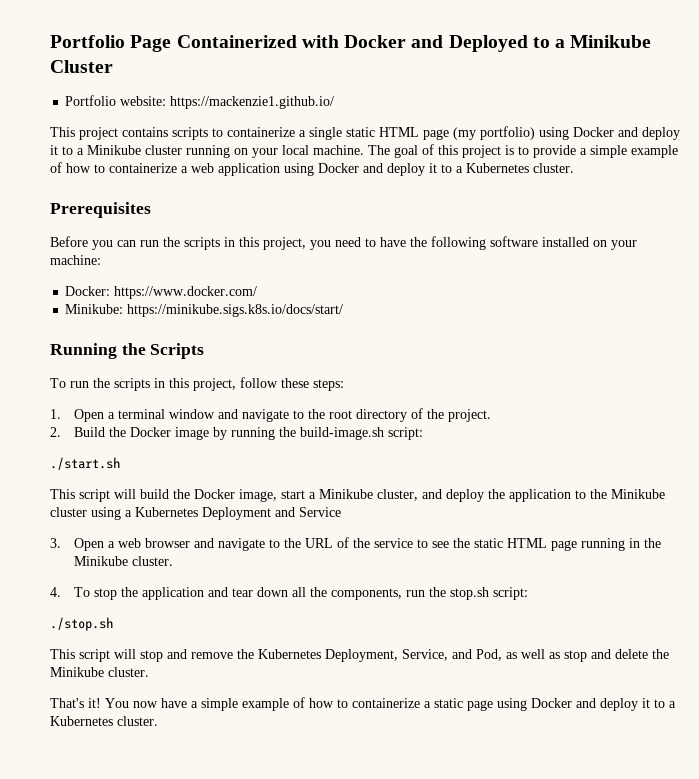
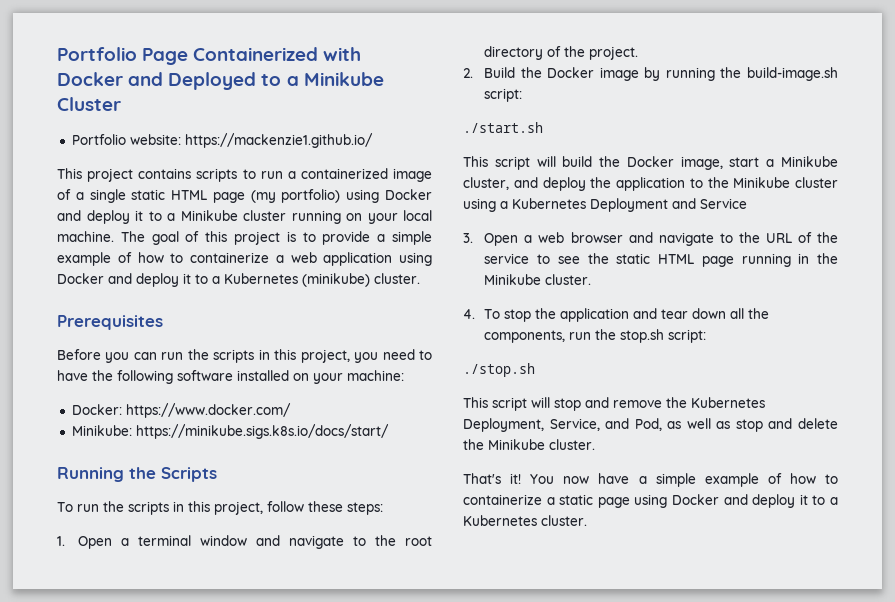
[227,127,295,137] containerize -> [260,168,432,182] [57,189,71,200] run a containerized image of
(529, 168) none -> [302,273,370,287] (minikube)

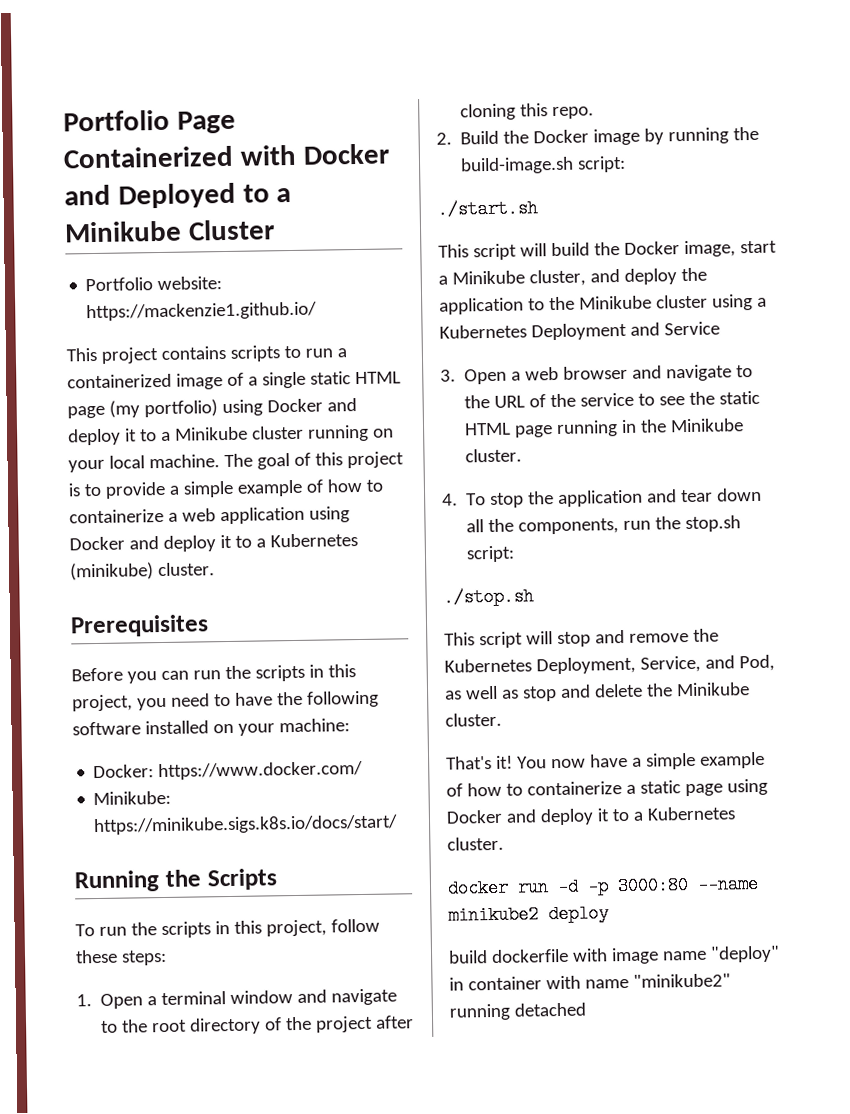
[589,46,639,60] project. -> [315,1015,415,1033] [460,103,595,121] project after cloning this repo.
(587, 520) none -> [447,874,759,898] [448,904,609,925] [448,945,780,965] [449,973,731,991] [449,1002,586,1021] // docker run -d -p 3000:80 --name minikube2 deploy // build dockerfile with image name "deploy" in container with name "minikube2" running detached

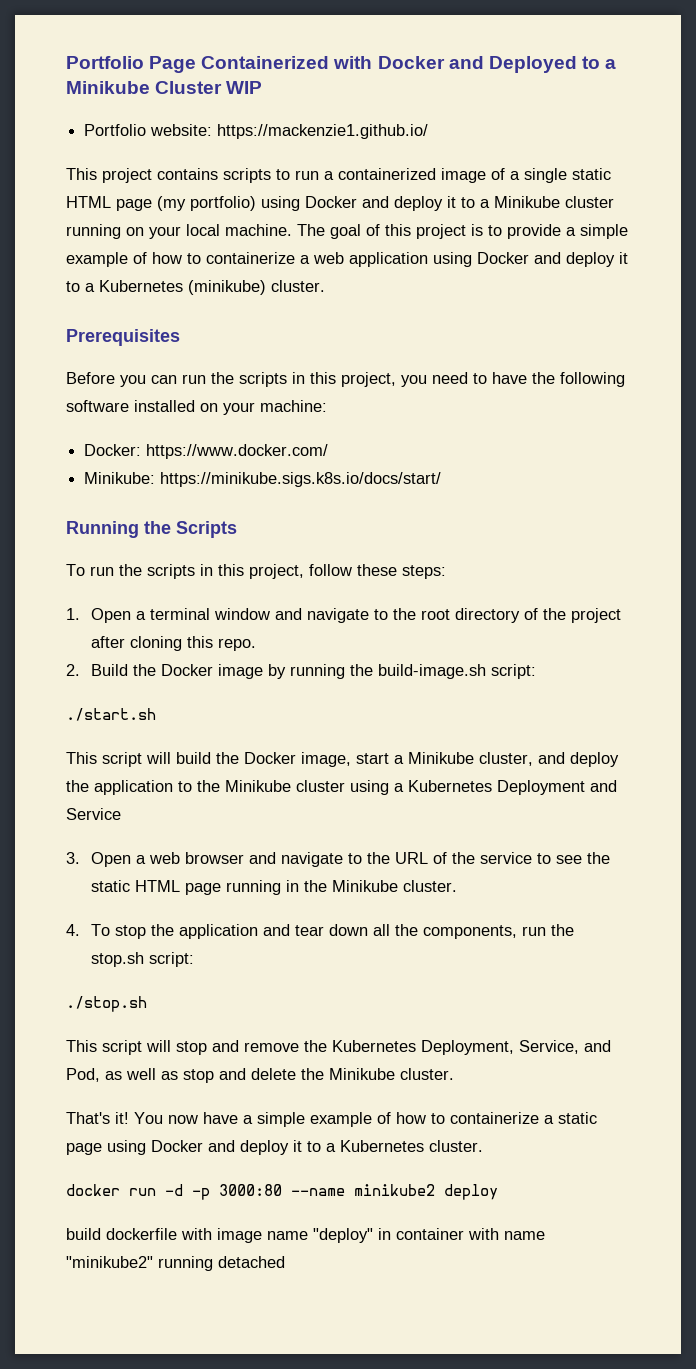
(275, 230) none -> [226,81,263,94] WIP

